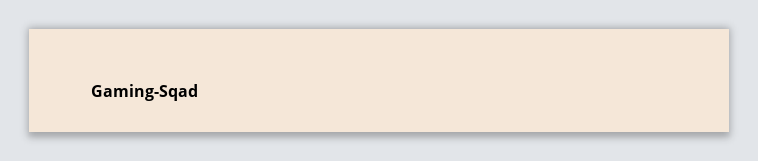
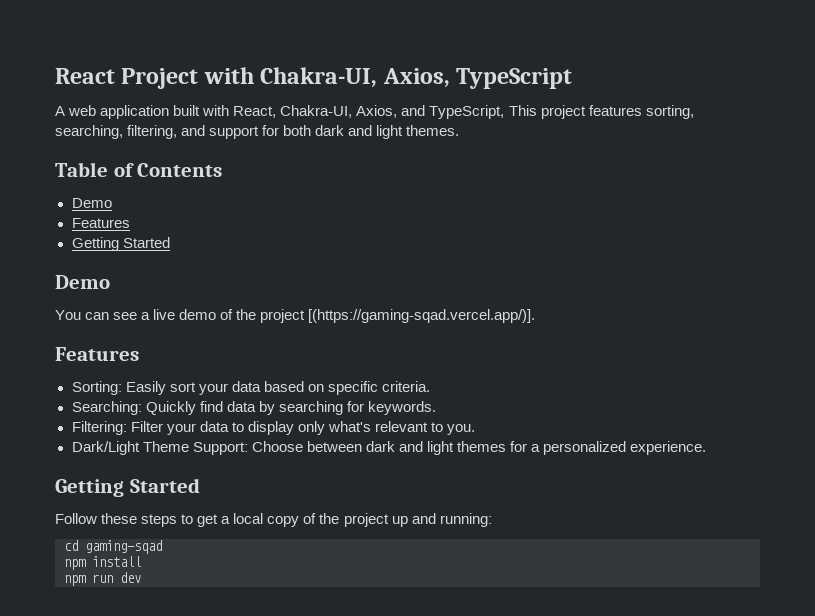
[91,84,198,101] Gaming-Sqad -> [55,67,573,89] [55,105,694,119] [55,125,460,139] [55,162,223,177] [71,198,112,208] [71,218,130,228] [71,237,170,251] [55,275,110,289] [55,309,536,323] [55,347,139,361] [71,381,430,395] [71,401,436,415] [71,421,476,435] [71,441,707,455] [55,478,200,497] [55,513,492,527] [64,540,162,554] [64,556,141,570] [64,572,141,586] React Project with Chakra-UI, Axios, TypeScript // A web application built with React, Chakra-UI, Axios, and TypeScript, This project features sorting, searching, filtering, and support for both dark and light themes. // Table of Contents // Demo // Features // Getting Started // Demo // You can see a live demo of the project [(https://gaming-sqad.vercel.app/)]. // Features // Sorting: Easily sort your data based on specific criteria. // Searching: Quickly find data by searching for keywords. // Filtering: Filter your data to display only what's relevant to you. // Dark/Light Theme Support: Choose between dark and light themes for a personalized experience. // Getting Started // Follow these steps to get a local copy of the project up and running: // cd gaming-sqad // npm install // npm run dev

